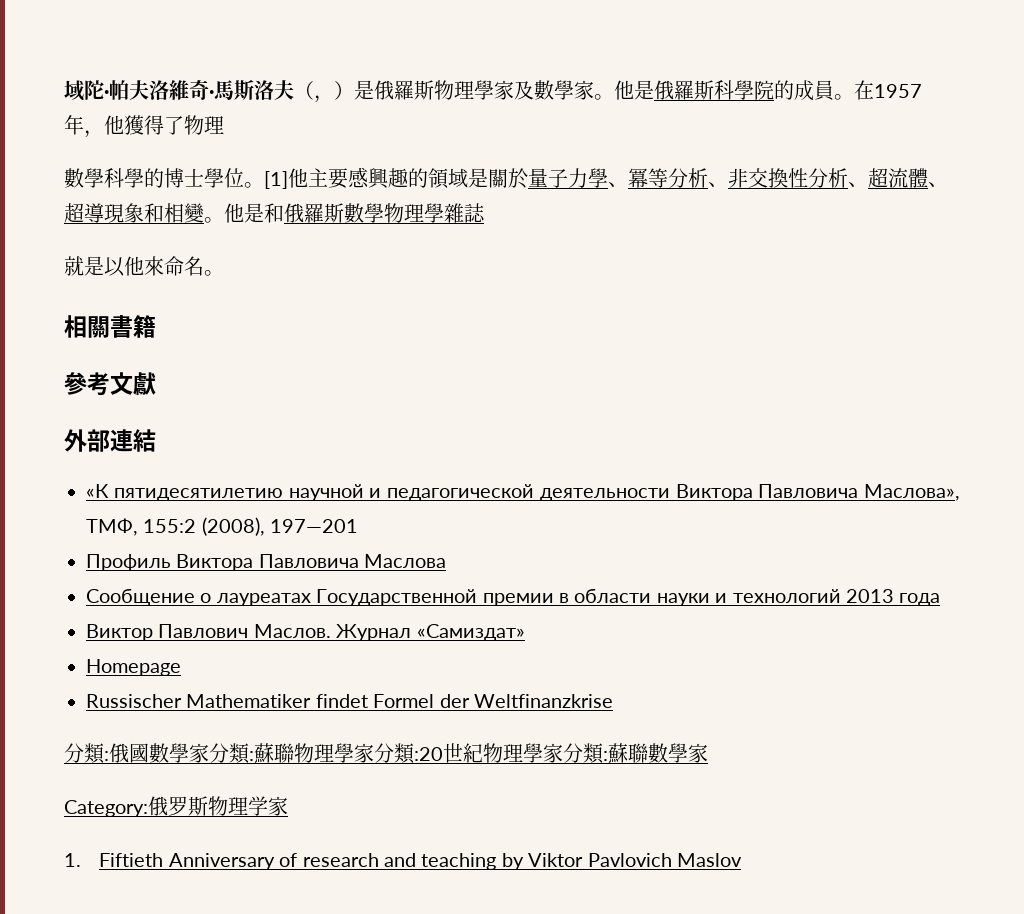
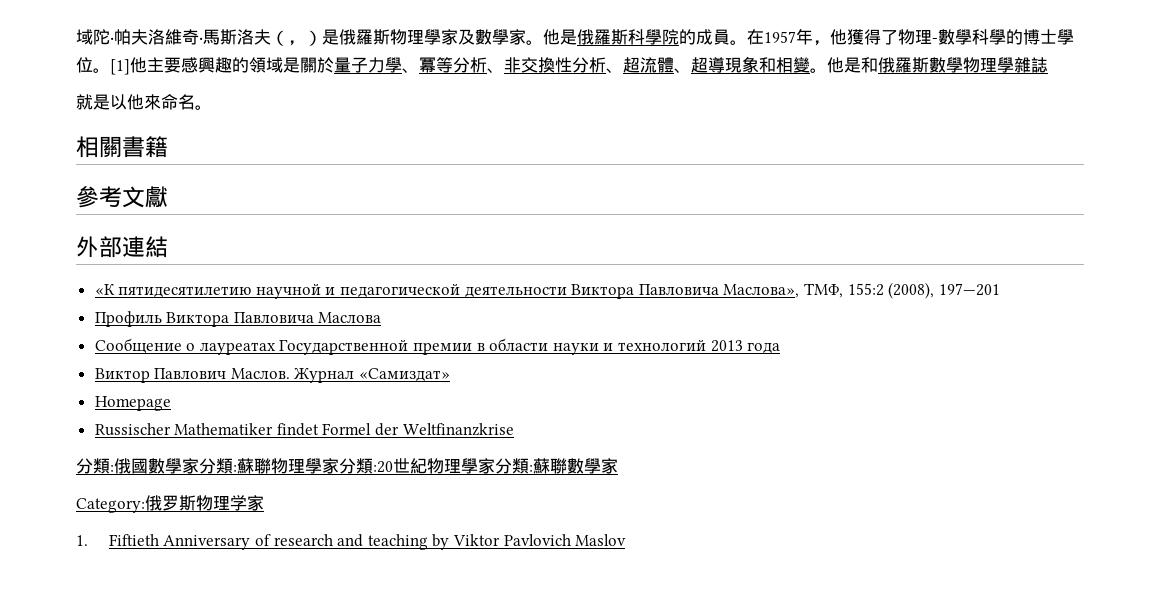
(224, 125) // -> [932,38,938,43] -

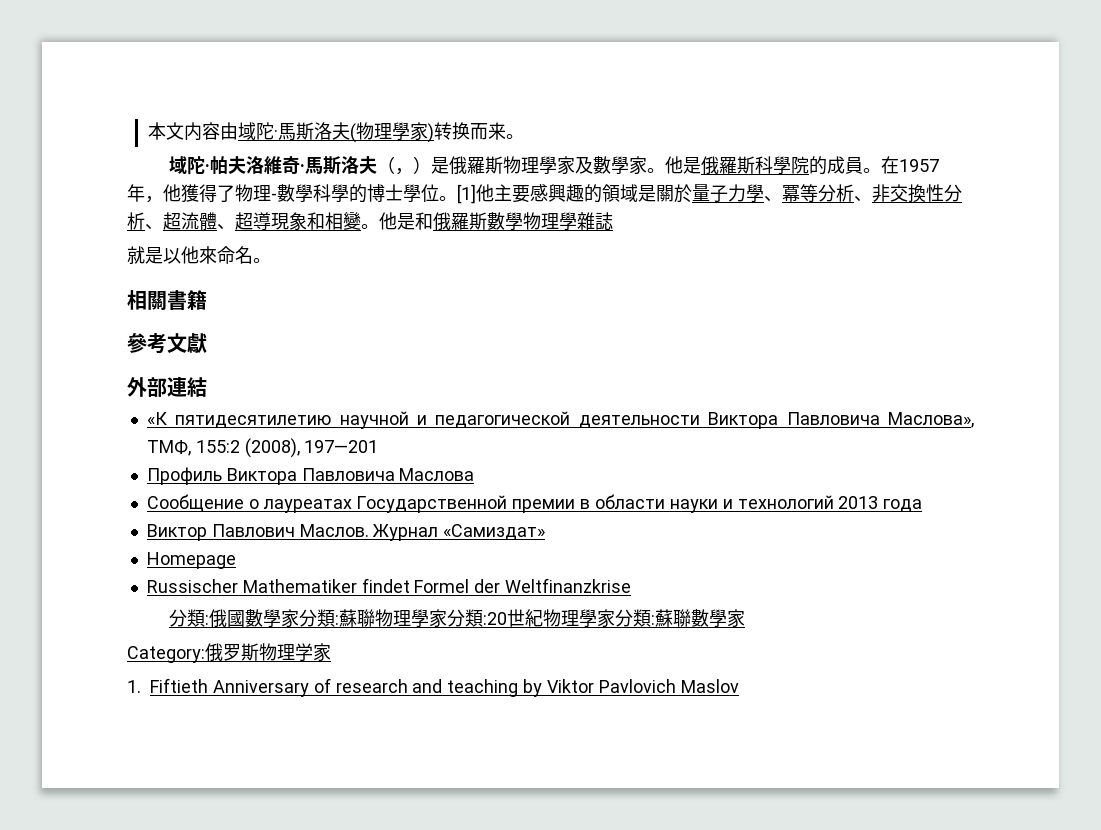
(76, 37) none -> [147,122,524,143] 本文内容由域陀·馬斯洛夫(物理學家)转换而来。 //

